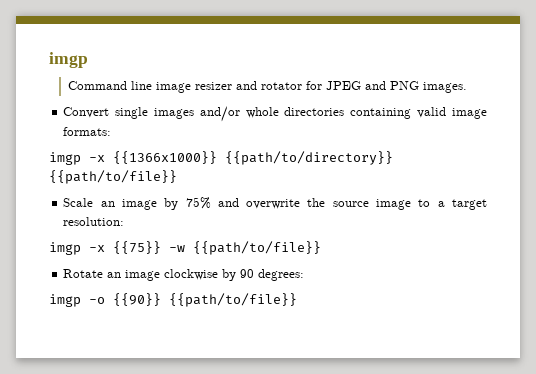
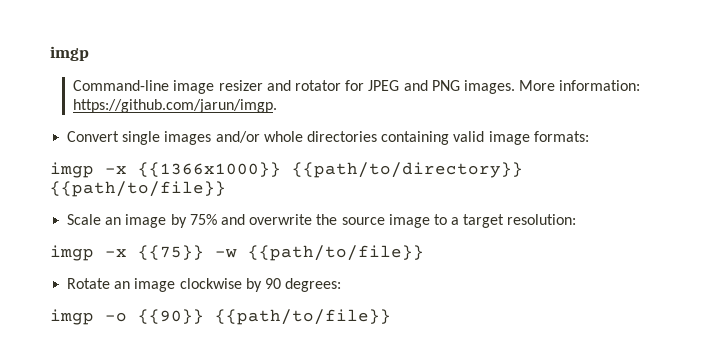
[68,81,153,90] Command line -> [73,80,170,91] Command-line
(468, 87) none -> [519,80,641,91] [73,99,278,113] More information: https://github.com/jarun/imgp.

